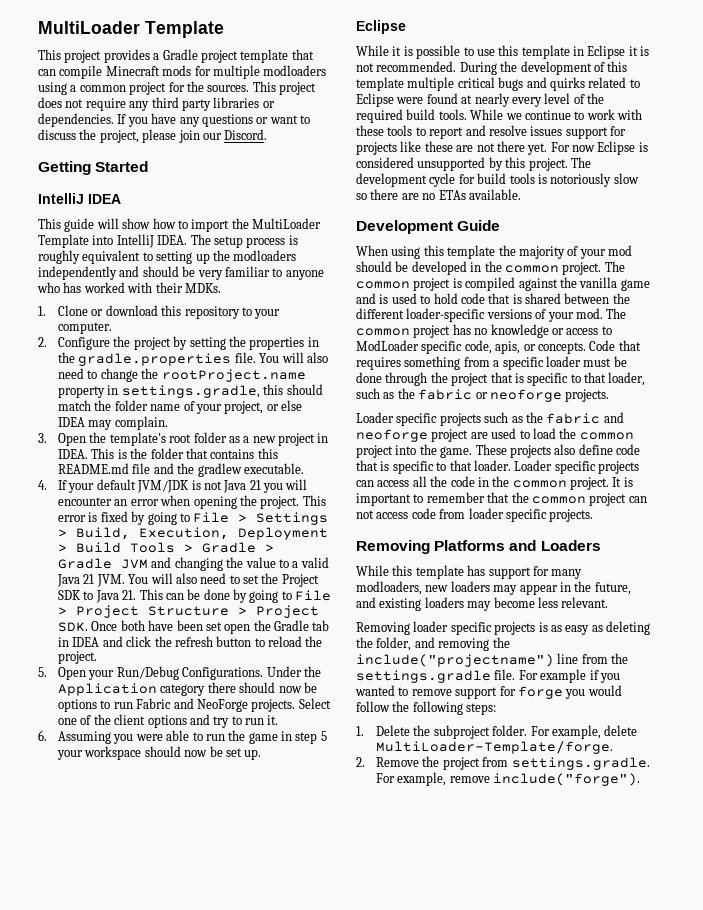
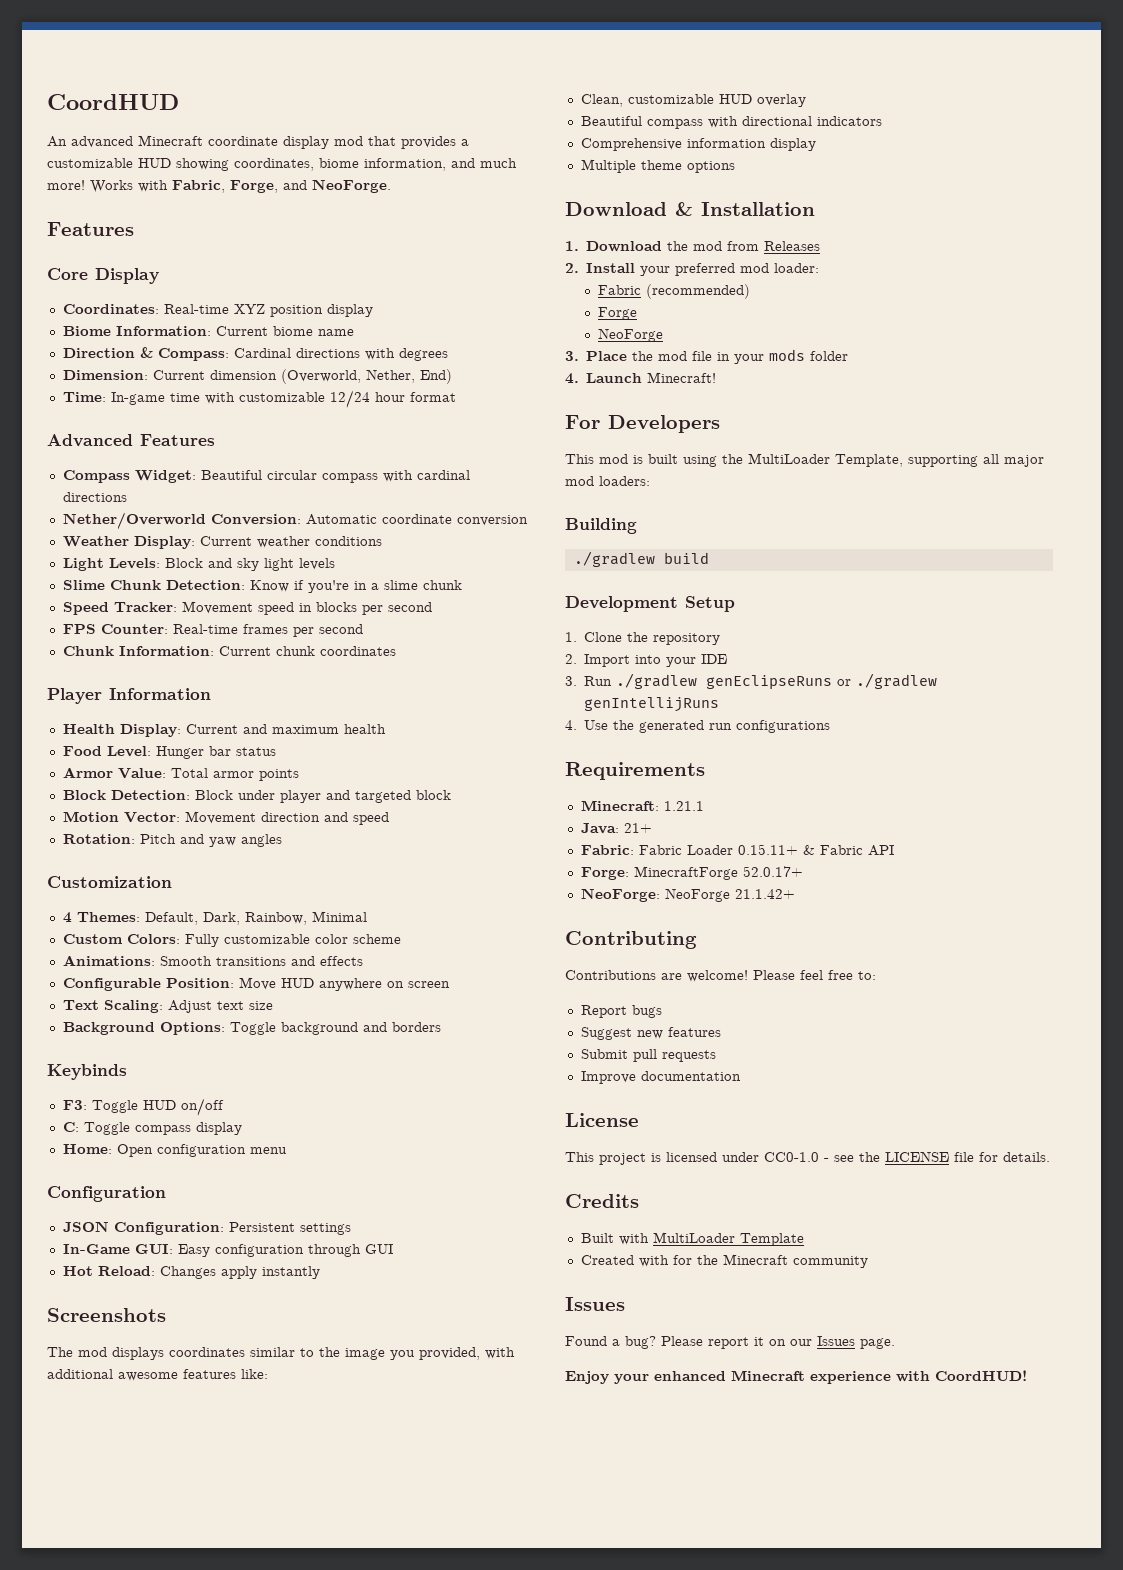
[38,21,224,38] [38,49,314,63] [38,65,327,79] [38,81,316,95] [38,97,275,111] [38,113,310,127] [38,129,268,143] [38,161,149,175] [38,193,121,204] [38,218,321,232] [38,234,298,248] [38,250,297,264] [38,266,324,280] [37,282,221,293] [38,305,281,319] [58,322,113,334] [38,336,319,350] [58,352,328,366] [58,368,306,382] [58,384,323,398] [58,400,303,414] [58,416,168,430] [38,432,329,446] [58,448,278,459] [58,463,304,477] [38,479,308,493] [58,495,326,509] [58,511,329,525] [58,527,329,540] [58,542,275,553] [58,557,329,571] [57,573,319,587] [58,589,332,603] [58,605,320,618] [58,620,330,634] [58,636,323,647] [58,651,98,664] [38,666,321,680] [58,682,317,696] [58,698,331,712] [58,714,279,728] [38,730,327,744] [57,746,262,760] [356,20,406,34] [356,45,650,59] [356,61,628,75] [356,77,640,91] [356,93,604,107] [356,109,642,123] [356,125,626,139] [356,141,648,155] [356,157,591,171] [356,173,639,187] [356,189,521,200] [356,220,501,234] [356,245,632,259] [356,261,625,275] [356,277,650,291] [356,293,630,304] [356,308,627,322] [356,324,612,338] [356,340,641,354] [356,356,627,370] [356,372,646,386] [356,388,610,402] [356,412,624,426] [356,428,634,442] [356,444,640,458] [356,460,639,474] [356,476,633,490] [356,492,647,506] [356,508,594,522] [356,540,601,554] [356,565,583,579] [356,581,631,595] [356,597,609,611] [356,621,650,635] [356,637,510,651] [356,653,629,667] [356,669,620,683] [355,685,622,699] [356,701,497,715] [356,725,638,739] [376,741,614,754] [356,756,650,770] [376,772,641,786] MultiLoader Template // This project provides a Gradle project template that can compile Minecraft mods for multiple modloaders using a common project for the sources. This project does not require any third party libraries or dependencies. If you have any questions or want to discuss the project, please join our Discord. // Getting Started // IntelliJ IDEA // This guide will show how to import the MultiLoader Template into IntelliJ IDEA. The setup process is roughly equivalent to setting up the modloaders independently and should be very familiar to anyone who has worked with their MDKs. // 1. Clone or download this repository to your computer. // 2. Configure the project by setting the properties in the gradle.properties file. You will also need to change the rootProject.name property in settings.gradle, this should match the folder name of your project, or else IDEA may complain. // 3. Open the template's root folder as a new project in IDEA. This is the folder that contains this README.md file and the gradlew executable. // 4. If your default JVM/JDK is not Java 21 you will encounter an error when opening the project. This error is fixed by going to File > Settings > Build, Execution, Deployment > Build Tools > Gradle > Gradle JVM and changing the value to a valid Java 21 JVM. You will also need to set the Project SDK to Java 21. This can be done by going to File > Project Structure > Project SDK. Once both have been set open the Gradle tab in IDEA and click the refresh button to reload the project. // 5. Open your Run/Debug Configurations. Under the Application category there should now be options to run Fabric and NeoForge projects. Select one of the client options and try to run it. // 6. Assuming you were able to run the game in step 5 your workspace should now be set up. // Eclipse // While it is possible to use this template in Eclipse it is not recommended. During the development of this template multiple critical bugs and quirks related to Eclipse were found at nearly every level of the required build tools. While we continue to work with these tools to report and resolve issues support for projects like these are not there yet. For now Eclipse is considered unsupported by this project. The development cycle for build tools is notoriously slow so there are no ETAs available. // Development Guide // When using this template the majority of your mod should be developed in the common project. The common project is compiled against the vanilla game and is used to hold code that is shared between the different loader-specific versions of your mod. The common project has no knowledge or access to ModLoader specific code, apis, or concepts. Code that requires something from a specific loader must be done through the project that is specific to that loader, such as the fabric or neoforge projects. // Loader specific projects such as the fabric and neoforge project are used to load the common project into the game. These projects also define code that is specific to that loader. Loader specific projects can access all the code in the common project. It is important to remember that the common project can not access code from loader specific projects. // Removing Platforms and Loaders // While this template has support for many modloaders, new loaders may appear in the future, and existing loaders may become less relevant. // Removing loader specific projects is as easy as deleting the folder, and removing the include("projectname") line from the settings.gradle file. For example if you wanted to remove support for forge you would follow the following steps: // 1. Delete the subproject folder. For example, delete MultiLoader-Template/forge. // 2. Remove the project from settings.gradle. For example, remove include("forge"). -> [47,94,179,110] [47,135,469,149] [47,158,517,171] [47,179,391,193] [47,222,134,236] [47,268,159,284] [62,304,373,317] [62,326,354,336] [62,347,448,361] [62,369,452,384] [62,390,456,408] [47,434,215,447] [62,470,470,483] [62,492,127,502] [62,512,528,529] [62,536,382,549] [62,558,335,571] [62,580,462,593] [62,601,432,615] [62,624,363,637] [62,646,396,656] [47,688,211,704] [62,724,386,737] [62,746,276,759] [62,767,299,781] [62,790,451,803] [62,811,389,825] [62,834,282,847] [47,876,172,888] [62,911,367,925] [62,934,401,947] [62,955,363,966] [62,977,450,991] [62,1000,273,1013] [62,1022,441,1035] [47,1064,127,1080] [62,1098,224,1116] [62,1122,242,1135] [62,1144,287,1157] [47,1186,166,1202] [62,1221,351,1235] [62,1244,393,1257] [62,1266,320,1279] [47,1308,166,1322] [47,1347,515,1360] [47,1369,268,1381] [580,94,806,107] [580,116,882,129] [580,138,816,151] [580,159,735,173] [565,202,815,216] [565,241,821,252] [565,263,820,276] [598,284,751,299] [598,307,638,320] [598,328,664,342] [565,349,849,364] [565,372,717,384] [565,415,720,433] [565,453,1044,467] [565,476,650,486] [565,518,637,534] [573,551,709,567] [565,596,735,612] [565,632,721,645] [565,654,728,667] [565,673,938,689] [584,697,720,712] [565,720,831,733] [565,762,705,780] [580,800,704,811] [580,823,652,834] [580,844,894,856] [580,866,803,880] [580,888,795,902] [565,931,697,949] [565,970,876,982] [580,1005,662,1018] [580,1027,721,1040] [580,1049,716,1062] [580,1071,741,1084] [565,1113,639,1127] [565,1151,1050,1165] [565,1194,639,1208] [580,1232,804,1246] [580,1254,868,1268] [565,1297,625,1311] [565,1336,895,1349] [565,1370,1027,1384] CoordHUD // An advanced Minecraft coordinate display mod that provides a customizable HUD showing coordinates, biome information, and much more! Works with Fabric, Forge, and NeoForge. // Features // Core Display // Coordinates: Real-time XYZ position display // Biome Information: Current biome name // Direction & Compass: Cardinal directions with degrees // Dimension: Current dimension (Overworld, Nether, End) // Time: In-game time with customizable 12/24 hour format // Advanced Features // Compass Widget: Beautiful circular compass with cardinal directions // Nether/Overworld Conversion: Automatic coordinate conversion // Weather Display: Current weather conditions // Light Levels: Block and sky light levels // Slime Chunk Detection: Know if you're in a slime chunk // Speed Tracker: Movement speed in blocks per second // FPS Counter: Real-time frames per second // Chunk Information: Current chunk coordinates // Player Information // Health Display: Current and maximum health // Food Level: Hunger bar status // Armor Value: Total armor points // Block Detection: Block under player and targeted block // Motion Vector: Movement direction and speed // Rotation: Pitch and yaw angles // Customization // 4 Themes: Default, Dark, Rainbow, Minimal // Custom Colors: Fully customizable color scheme // Animations: Smooth transitions and effects // Configurable Position: Move HUD anywhere on screen // Text Scaling: Adjust text size // Background Options: Toggle background and borders // Keybinds // F3: Toggle HUD on/off // C: Toggle compass display // Home: Open configuration menu // Configuration // JSON Configuration: Persistent settings // In-Game GUI: Easy configuration through GUI // Hot Reload: Changes apply instantly // Screenshots // The mod displays coordinates similar to the image you provided, with additional awesome features like: // Clean, customizable HUD overlay // Beautiful compass with directional indicators // Comprehensive information display // Multiple theme options // Download & Installation // 1. Download the mod from Releases // 2. Install your preferred mod loader: // Fabric (recommended) // Forge // NeoForge // 3. Place the mod file in your mods folder // 4. Launch Minecraft! // For Developers // This mod is built using the MultiLoader Template, supporting all major mod loaders: // Building // ./gradlew build // Development Setup // 1. Clone the repository // 2. Import into your IDE // 3. Run ./gradlew genEclipseRuns or ./gradlew genIntellijRuns // 4. Use the generated run configurations // Requirements // Minecraft: 1.21.1 // Java: 21+ // Fabric: Fabric Loader 0.15.11+ & Fabric API // Forge: MinecraftForge 52.0.17+ // NeoForge: NeoForge 21.1.42+ // Contributing // Contributions are welcome! Please feel free to: // Report bugs // Suggest new features // Submit pull requests // Improve documentation // License // This project is licensed under CC0-1.0 - see the LICENSE file for details. // Credits // Built with MultiLoader Template // Created with for the Minecraft community // Issues // Found a bug? Please report it on our Issues page. // Enjoy your enhanced Minecraft experience with CoordHUD!

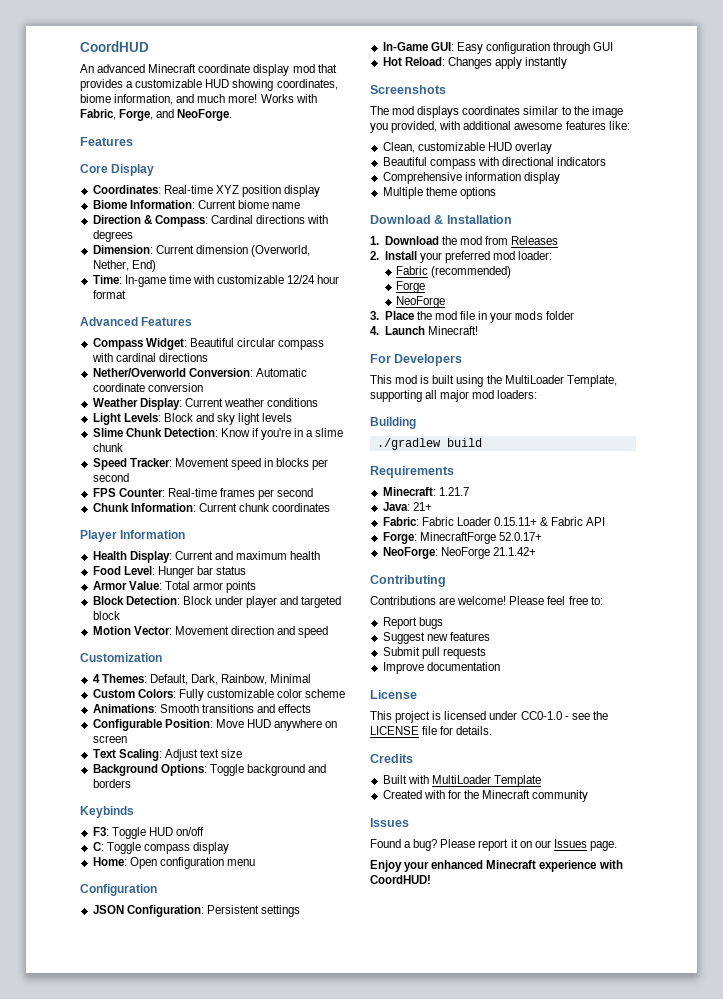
[62,834,282,847] // Rotation: Pitch and yaw angles -> (329, 632) none
[565,596,735,612] [565,632,721,645] [565,654,728,667] [565,673,938,689] [584,697,720,712] [565,720,831,733] // Development Setup // 1. Clone the repository // 2. Import into your IDE // 3. Run ./gradlew genEclipseRuns or ./gradlew genIntellijRuns // 4. Use the generated run configurations -> (482, 442) none
[663,801,704,811] 1.21.1 -> [438,487,469,496] 1.21.7

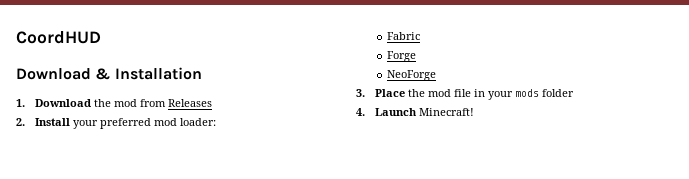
[80,64,337,76] [80,79,338,91] [80,94,317,105] [80,109,233,121] [80,137,133,146] [80,164,155,176] [92,185,321,197] [92,200,301,209] [92,215,329,227] [92,230,133,242] [92,245,310,257] [92,260,156,272] [92,275,340,287] [92,290,126,299] [80,317,193,326] [92,338,325,350] [91,353,208,362] [92,368,307,377] [92,383,203,392] [92,398,319,410] [92,413,293,425] [92,428,344,440] [92,443,123,452] [92,458,329,470] [92,473,129,482] [92,488,314,500] [92,503,331,512] [80,530,186,542] [92,551,321,563] [92,566,247,578] [92,581,257,593] [92,596,342,608] [92,611,120,620] [92,626,329,638] [80,653,162,662] [92,674,312,685] [92,689,346,701] [92,704,312,713] [92,719,338,731] [92,735,127,743] [92,749,243,761] [92,764,327,776] [92,779,131,788] [80,806,134,818] [92,827,204,839] [92,842,229,854] [92,857,255,869] [80,884,157,896] [92,905,300,917] [382,42,614,54] [382,57,568,69] [370,85,446,94] [370,106,623,118] [370,121,630,133] [382,142,552,154] [382,157,607,169] [382,172,560,184] [382,187,496,199] // An advanced Minecraft coordinate display mod that provides a customizable HUD showing coordinates, biome information, and much more! Works with Fabric, Forge, and NeoForge. // Features // Core Display // Coordinates: Real-time XYZ position display // Biome Information: Current biome name // Direction & Compass: Cardinal directions with degrees // Dimension: Current dimension (Overworld, Nether, End) // Time: In-game time with customizable 12/24 hour format // Advanced Features // Compass Widget: Beautiful circular compass with cardinal directions // Nether/Overworld Conversion: Automatic coordinate conversion // Weather Display: Current weather conditions // Light Levels: Block and sky light levels // Slime Chunk Detection: Know if you're in a slime chunk // Speed Tracker: Movement speed in blocks per second // FPS Counter: Real-time frames per second // Chunk Information: Current chunk coordinates // Player Information // Health Display: Current and maximum health // Food Level: Hunger bar status // Armor Value: Total armor points // Block Detection: Block under player and targeted block // Motion Vector: Movement direction and speed // Customization // 4 Themes: Default, Dark, Rainbow, Minimal // Custom Colors: Fully customizable color scheme // Animations: Smooth transitions and effects // Configurable Position: Move HUD anywhere on screen // Text Scaling: Adjust text size // Background Options: Toggle background and borders // Keybinds // F3: Toggle HUD on/off // C: Toggle compass display // Home: Open configuration menu // Configuration // JSON Configuration: Persistent settings // In-Game GUI: Easy configuration through GUI // Hot Reload: Changes apply instantly // Screenshots // The mod displays coordinates similar to the image you provided, with additional awesome features like: // Clean, customizable HUD overlay // Beautiful compass with directional indicators // Comprehensive information display // Multiple theme options -> (101, 37) none
[431,266,512,278] (recommended) -> (421, 36) none
[370,354,463,366] [370,375,617,387] [370,390,538,402] [370,417,416,429] [376,438,482,450] [370,466,454,478] [382,487,469,496] [382,502,432,511] [382,517,606,526] [382,532,542,544] [382,547,536,559] [370,575,446,587] [370,596,603,605] [382,617,443,629] [382,632,490,644] [382,647,486,659] [382,662,500,674] [370,690,417,699] [370,711,608,723] [370,726,493,735] [370,754,413,763] [382,775,541,787] [382,790,589,802] [370,818,409,827] [370,839,617,851] [370,860,623,872] [370,875,431,884] // For Developers // This mod is built using the MultiLoader Template, supporting all major mod loaders: // Building // ./gradlew build // Requirements // Minecraft: 1.21.7 // Java: 21+ // Fabric: Fabric Loader 0.15.11+ & Fabric API // Forge: MinecraftForge 52.0.17+ // NeoForge: NeoForge 21.1.42+ // Contributing // Contributions are welcome! Please feel free to: // Report bugs // Suggest new features // Submit pull requests // Improve documentation // License // This project is licensed under CC0-1.0 - see the LICENSE file for details. // Credits // Built with MultiLoader Template // Created with for the Minecraft community // Issues // Found a bug? Please report it on our Issues page. // Enjoy your enhanced Minecraft experience with CoordHUD! -> (475, 112) none

